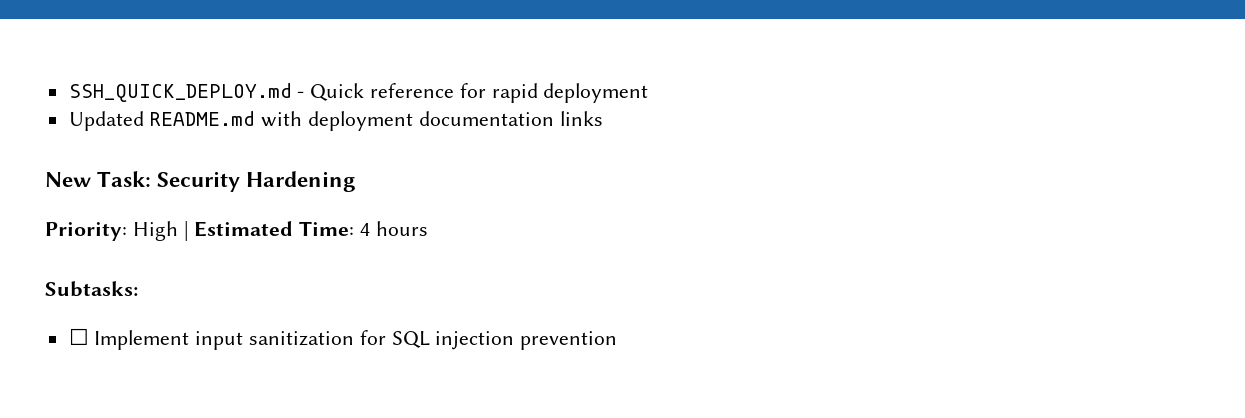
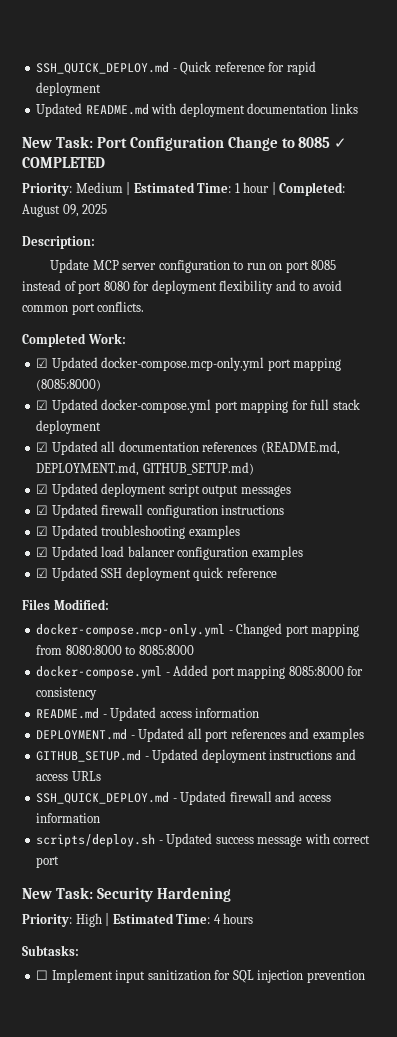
(603, 118) none -> [22,136,348,151] [22,157,105,168] [22,182,346,196] [22,204,108,217] [22,236,95,249] [50,259,337,273] [22,280,342,294] [22,301,145,315] [22,333,126,347] [36,357,342,371] [36,379,102,391] [36,399,360,413] [36,420,102,434] [36,441,340,455] [36,462,254,476] [36,483,291,497] [36,504,285,518] [36,525,240,539] [36,546,303,560] [36,567,277,581] [22,599,109,610] [36,623,360,637] [36,645,194,655] [36,665,364,679] [36,687,98,700] [36,707,260,721] [36,728,364,742] [36,749,356,763] [36,771,101,781] [36,791,331,805] [36,813,101,823] [36,833,371,847] [36,856,60,868] // New Task: Port Configuration Change to 8085 ✓ COMPLETED // Priority: Medium | Estimated Time: 1 hour | Completed: August 09, 2025 // Description: // Update MCP server configuration to run on port 8085 instead of port 8080 for deployment flexibility and to avoid common port conflicts. // Completed Work: // ☑ Updated docker-compose.mcp-only.yml port mapping (8085:8000) // ☑ Updated docker-compose.yml port mapping for full stack deployment // ☑ Updated all documentation references (README.md, DEPLOYMENT.md, GITHUB_SETUP.md) // ☑ Updated deployment script output messages // ☑ Updated firewall configuration instructions // ☑ Updated troubleshooting examples // ☑ Updated load balancer configuration examples // ☑ Updated SSH deployment quick reference // Files Modified: // docker-compose.mcp-only.yml - Changed port mapping from 8080:8000 to 8085:8000 // docker-compose.yml - Added port mapping 8085:8000 for consistency // README.md - Updated access information // DEPLOYMENT.md - Updated all port references and examples // GITHUB_SETUP.md - Updated deployment instructions and access URLs // SSH_QUICK_DEPLOY.md - Updated firewall and access information // scripts/deploy.sh - Updated success message with correct port

